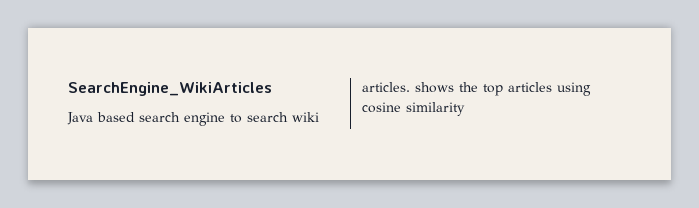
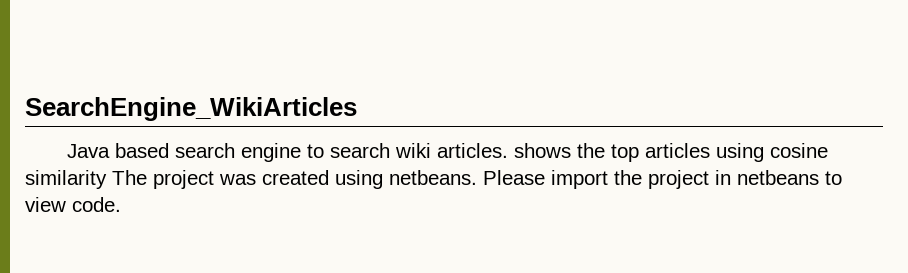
(465, 109) none -> [112,170,842,189] [25,197,121,212] The project was created using netbeans. Please import the project in netbeans to view code.

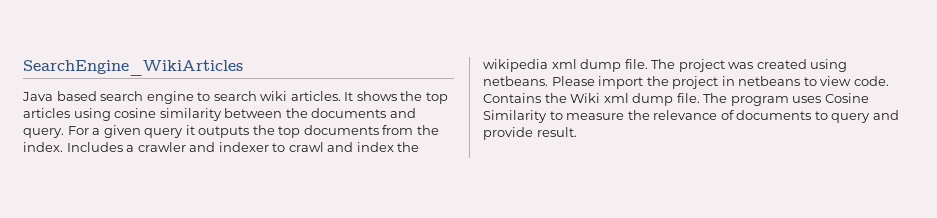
(508, 150) none -> [344,92,354,101] It
(107, 179) none -> [224,108,416,118] [23,125,439,138] [23,142,420,152] [483,59,648,72] between the documents and query. For a given query it outputs the top documents from the index. Includes a crawler and indexer to crawl and index the wikipedia xml dump file.
(121, 204) none -> [483,93,869,106] [483,110,899,123] [483,127,577,140] Contains the Wiki xml dump file. The program uses Cosine Similarity to measure the relevance of documents to query and provide result.

